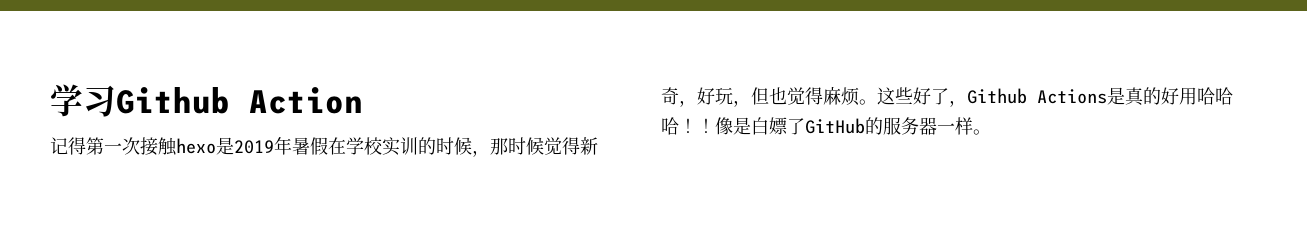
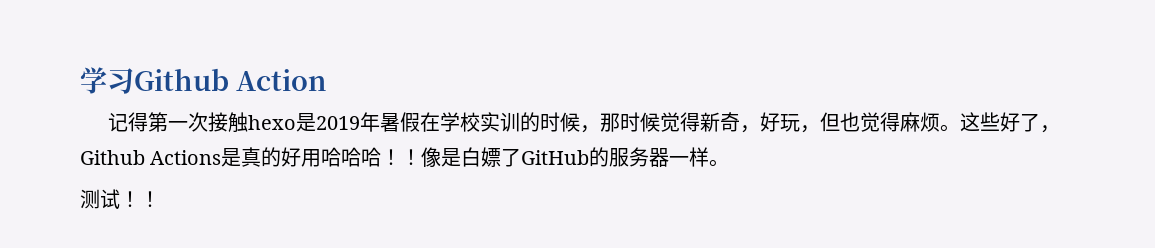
(991, 132) none -> [80,189,160,209] // 测试！！

